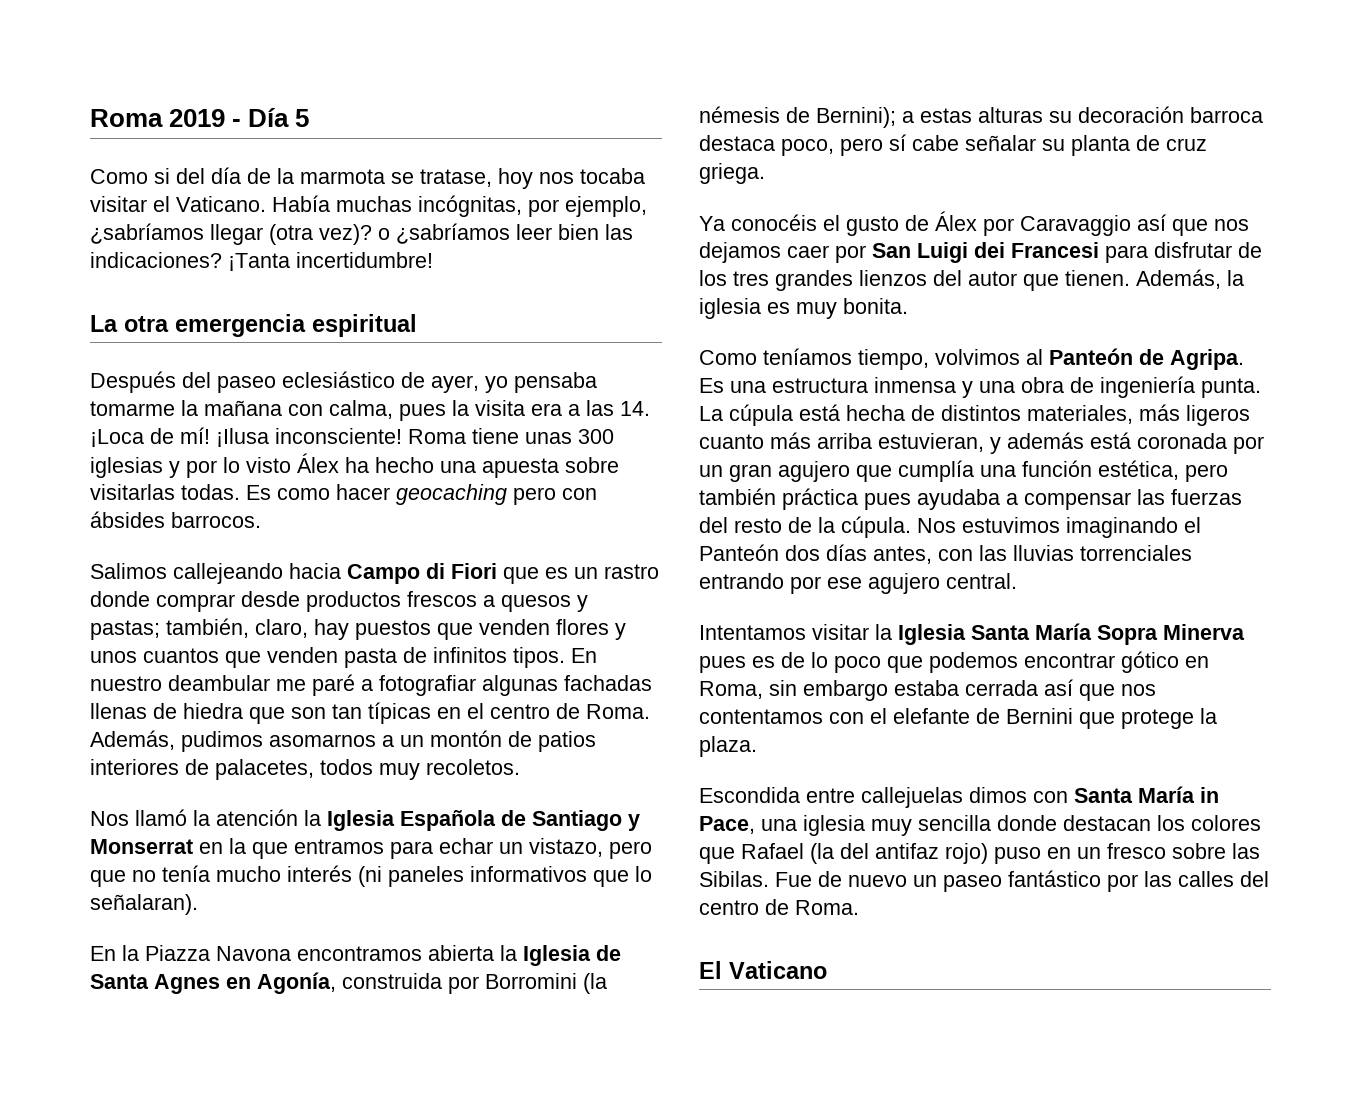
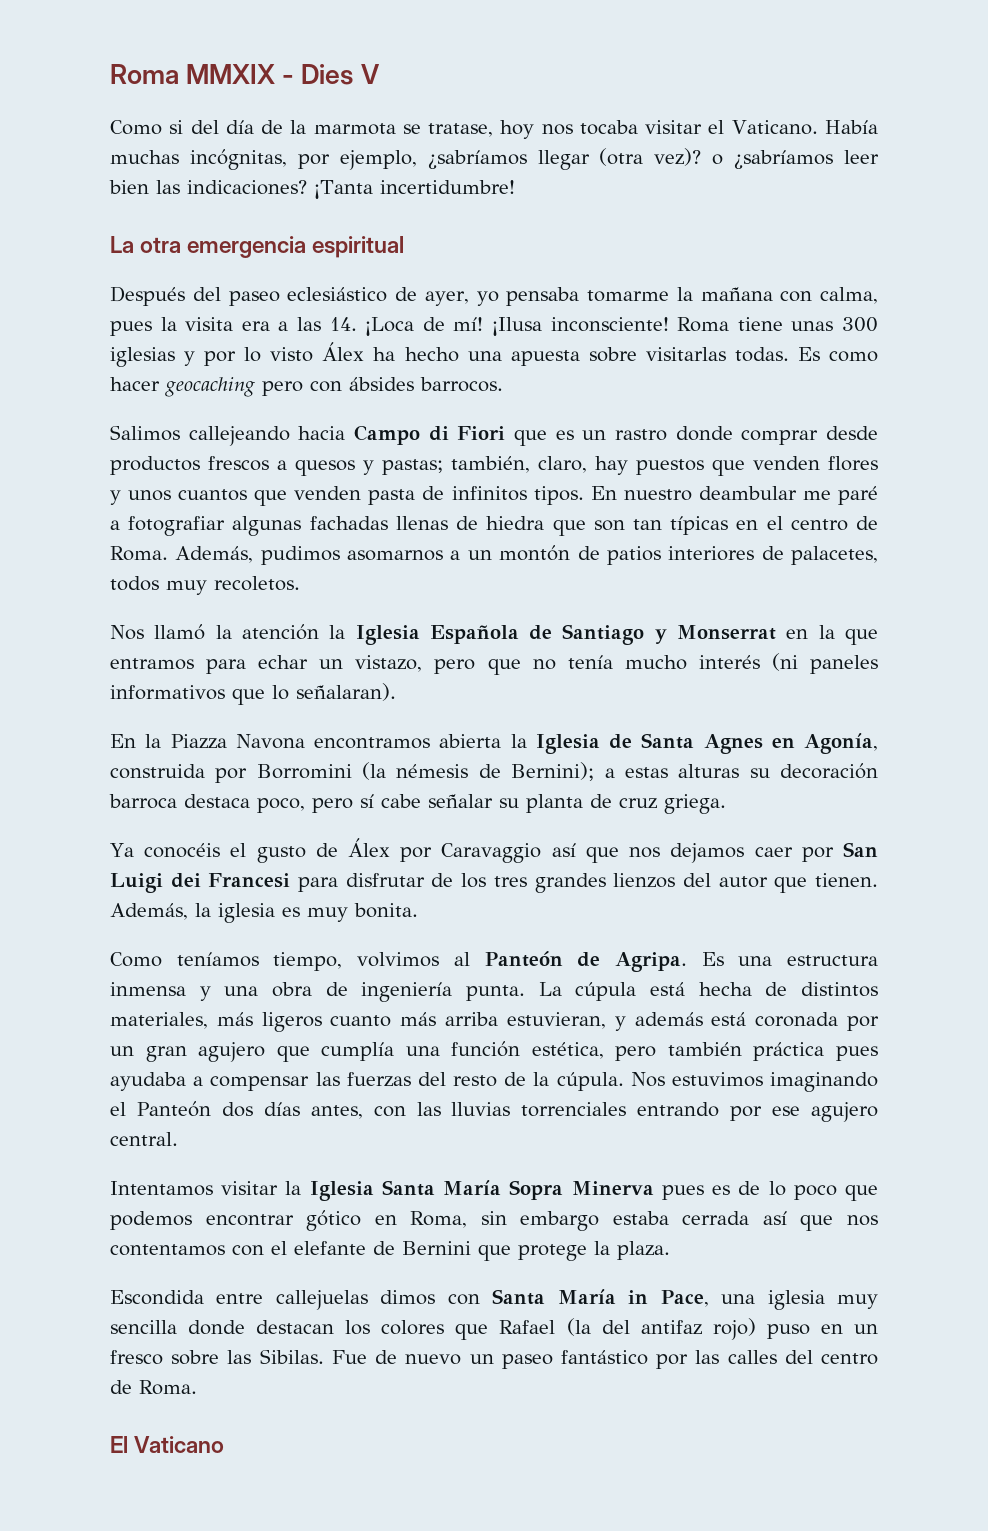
[90,108,310,127] Roma 2019 - Día 5 -> [110,64,380,85] Roma MMXIX - Dies V

